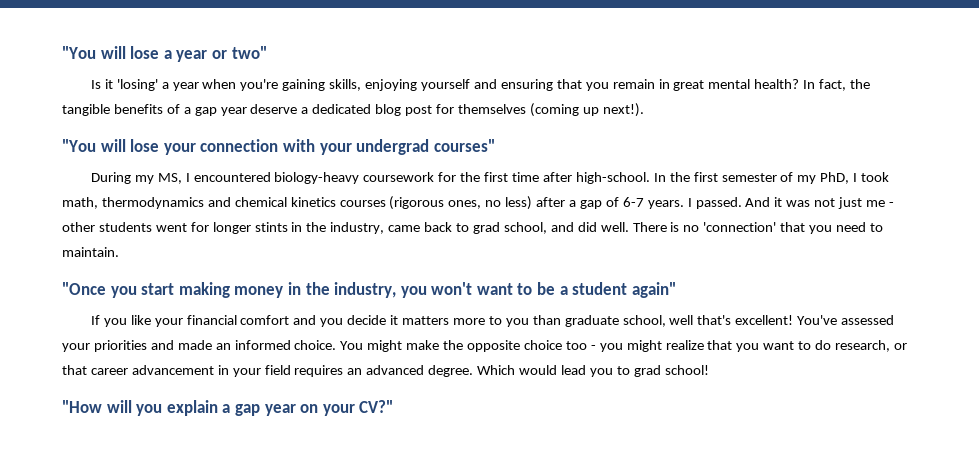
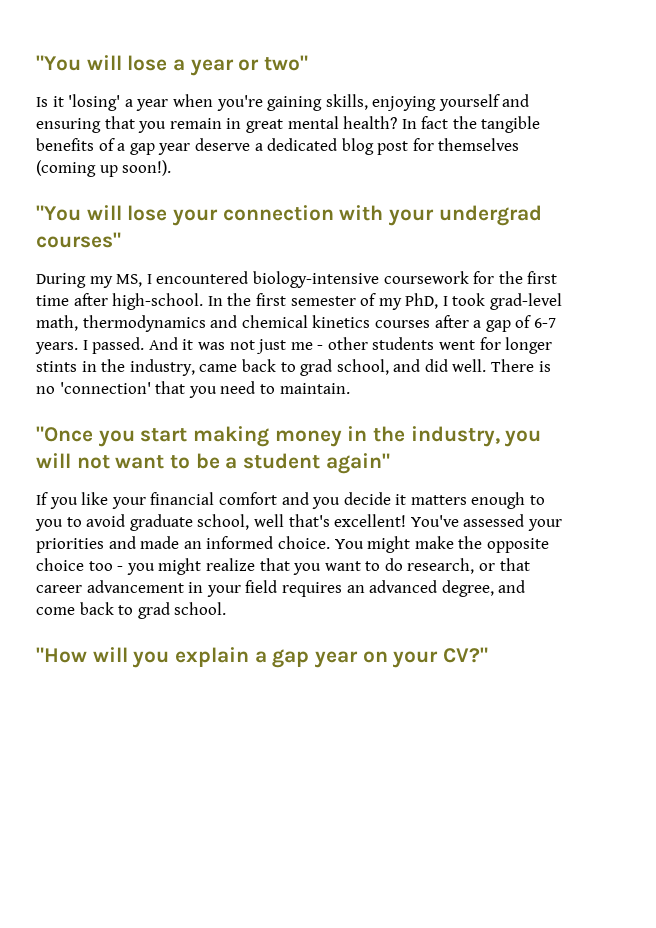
[819,79,847,91] fact, -> [421,116,449,129] fact
[602,103,644,117] next!). -> [122,160,172,176] soon!).
[274,172,360,184] biology-heavy -> [252,271,379,288] biology-intensive
(890, 177) none -> [490,293,563,310] grad-level
[389,196,533,210] (rigorous ones, no less) -> (430, 324) none
[431,282,473,295] won't -> [36,453,110,469] will not
[452,318,485,325] more -> [471,492,526,509] enough
[532,315,561,325] than -> [66,514,126,527] to avoid
[428,365,709,377] degree. Which would lead you to grad school! -> [441,580,526,597] [36,602,227,619] degree, and come back to grad school.

